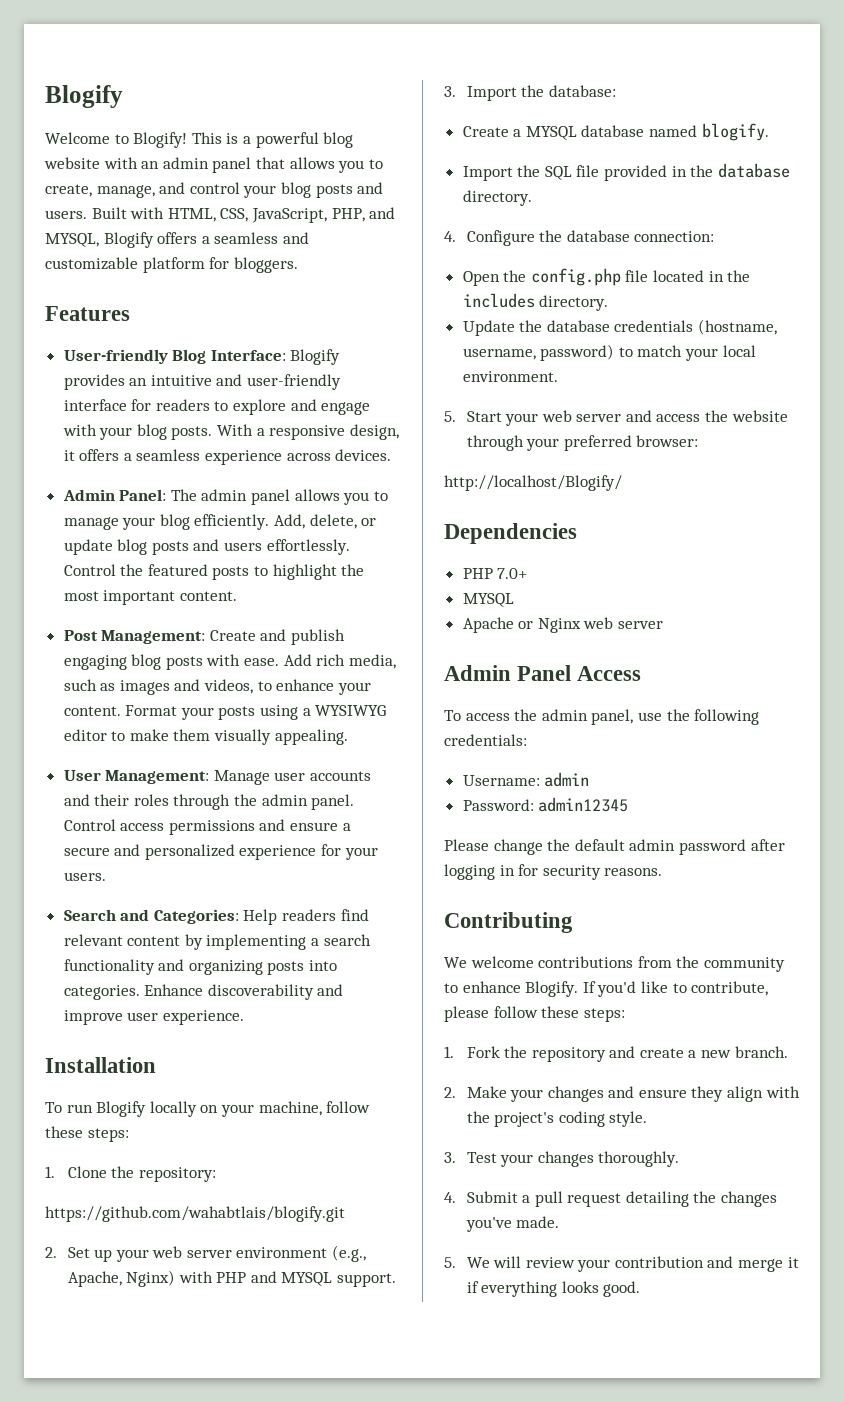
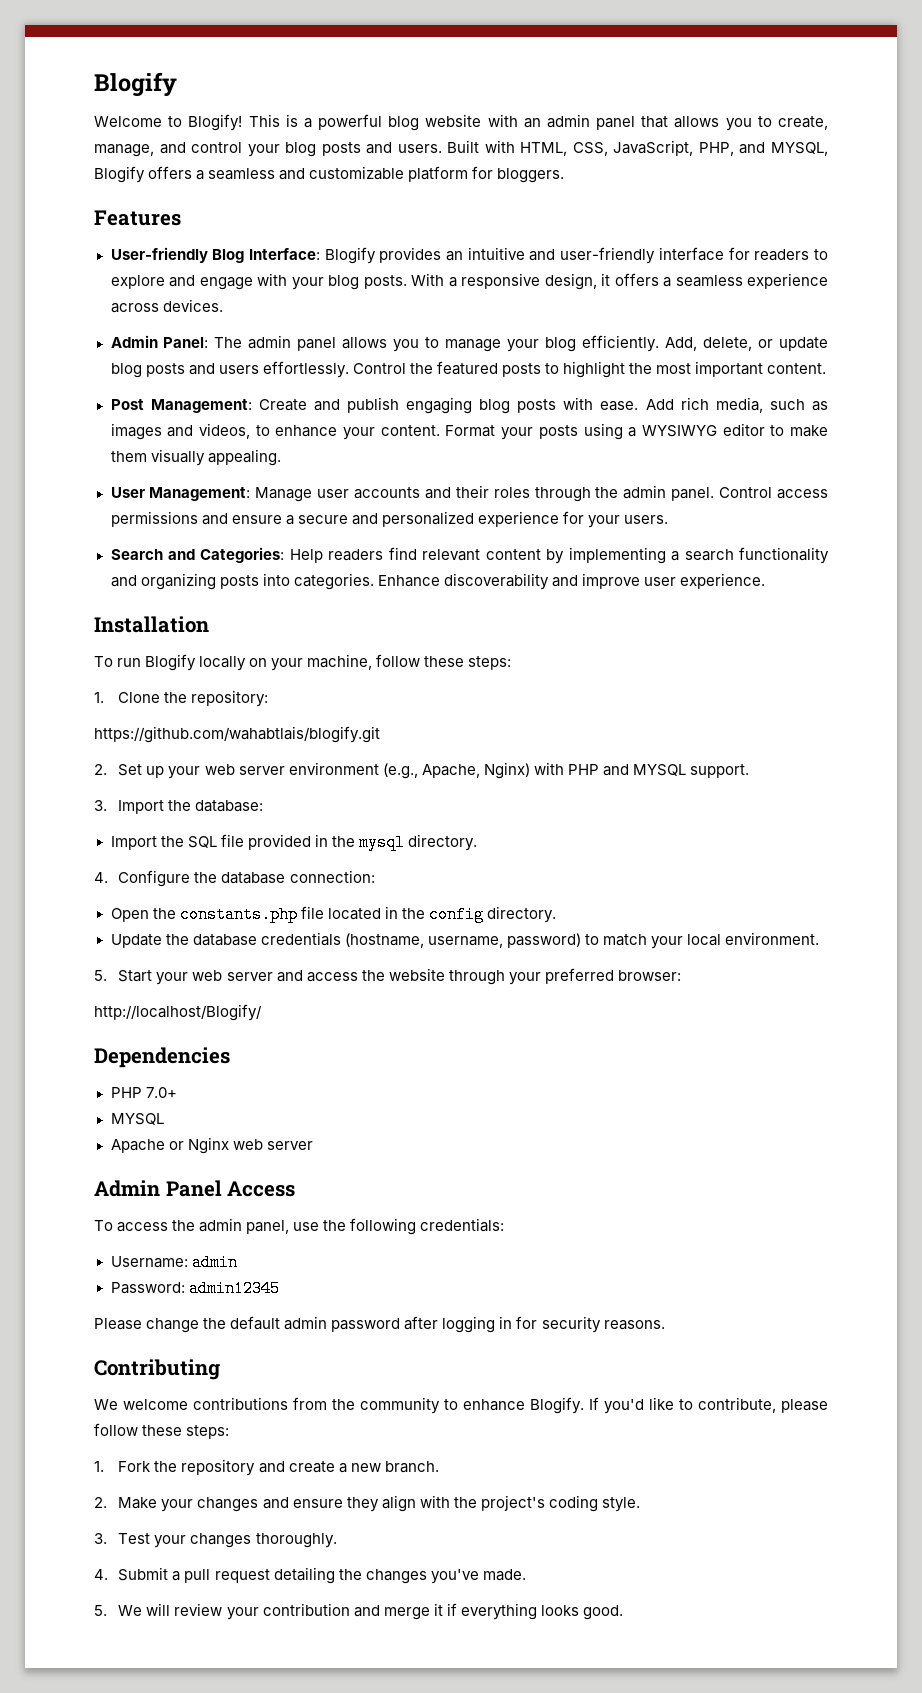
[462,123,769,141] // Create a MYSQL database named blogify. -> (264, 806) none
[717,163,790,178] database -> [358,834,405,851] mysql
[530,268,621,286] config.php -> [179,906,298,923] constants.php
[462,293,535,308] includes -> [428,906,484,923] config

